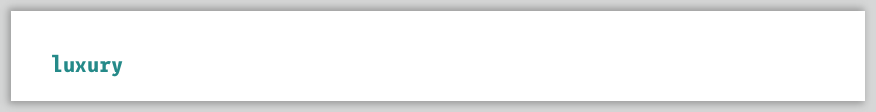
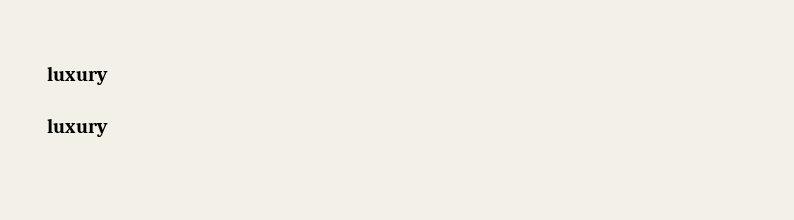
[51,54,123,77] luxury -> [47,66,108,85] [47,118,108,137] luxury // luxury

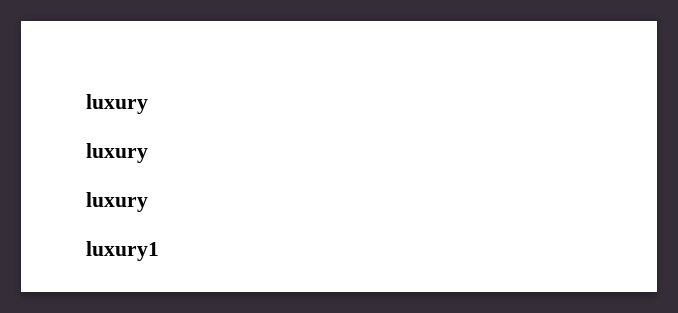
[47,66,108,85] [47,118,108,137] luxury // luxury -> [86,94,148,114] [86,143,148,163] [86,192,148,212] [86,241,159,261] luxury // luxury // luxury // luxury1

